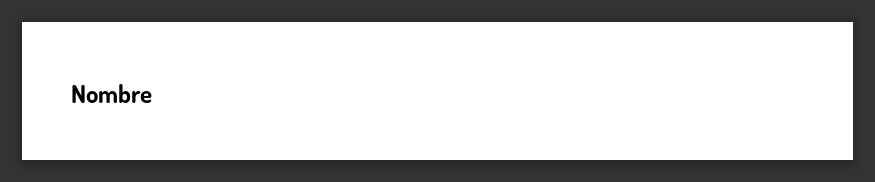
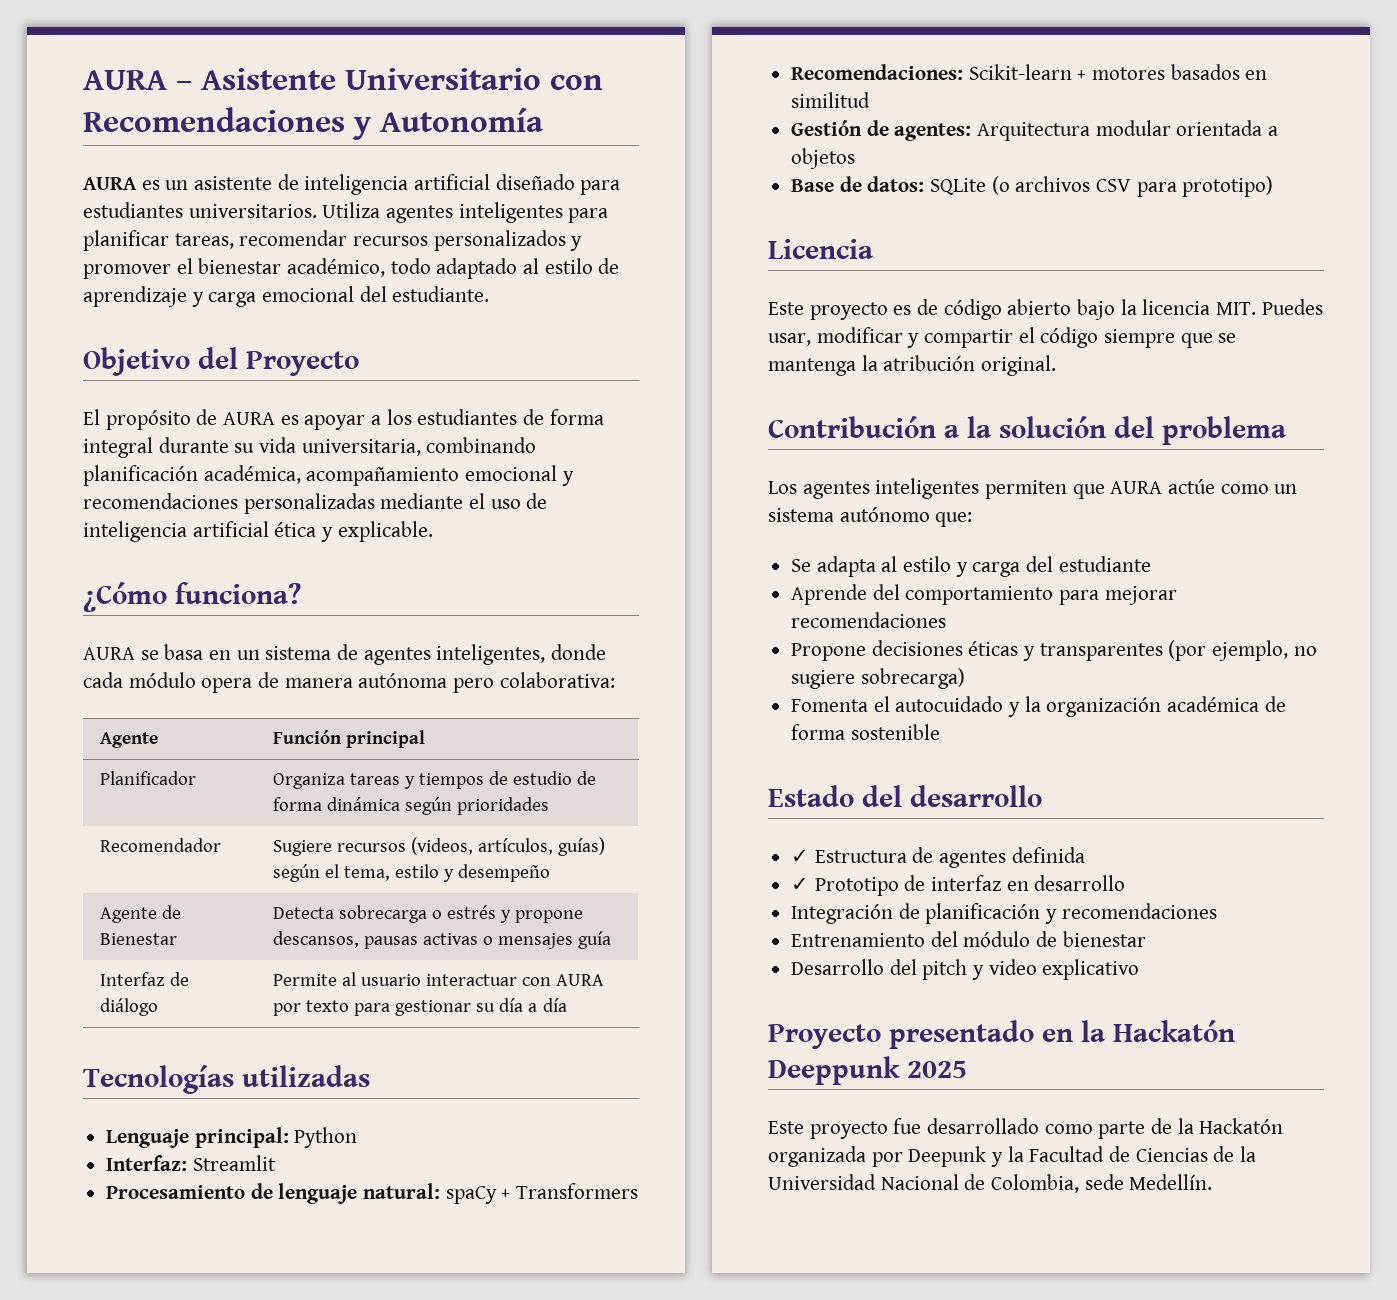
[71,84,152,103] Nombre -> [83,68,603,90] [83,107,543,140] [83,174,621,195] [83,202,609,223] [83,230,583,251] [83,258,620,279] [83,286,490,307] [83,347,359,376] [83,409,604,430] [83,437,537,458] [83,465,574,486] [83,493,548,514] [83,521,433,542] [83,582,301,612] [83,644,607,665] [83,672,615,693] [99,732,158,748] [272,730,425,748] [99,771,196,785] [272,771,597,789] [272,797,550,815] [99,838,221,852] [272,837,606,856] [272,864,551,882] [99,905,181,923] [99,933,177,945] [272,905,584,923] [272,931,612,949] [99,972,189,986] [99,998,158,1016] [272,972,605,986] [272,998,567,1016] [83,1065,370,1094] [106,1127,358,1148] [106,1155,276,1171] [106,1183,639,1204] [791,64,1268,80] [791,92,871,108] [791,120,1279,141] [791,148,856,169] [791,176,1274,197] [768,239,873,259] [768,299,1323,320] [768,327,1237,348] [768,355,1057,376] [768,416,1286,445] [768,478,1298,499] [768,507,973,527] [791,556,1151,577] [791,584,1177,605] [791,612,947,628] [791,640,1317,661] [791,668,965,689] [791,696,1286,717] [791,724,940,740] [768,785,1042,807] [791,847,1085,868] [791,875,1126,896] [791,903,1217,924] [791,931,1146,947] [791,959,1140,980] [768,1020,1235,1049] [768,1056,967,1085] [768,1118,1284,1139] [768,1146,1257,1167] [768,1174,1213,1193] AURA – Asistente Universitario con Recomendaciones y Autonomía // AURA es un asistente de inteligencia artificial diseñado para estudiantes universitarios. Utiliza agentes inteligentes para planificar tareas, recomendar recursos personalizados y promover el bienestar académico, todo adaptado al estilo de aprendizaje y carga emocional del estudiante. // Objetivo del Proyecto // El propósito de AURA es apoyar a los estudiantes de forma integral durante su vida universitaria, combinando planificación académica, acompañamiento emocional y recomendaciones personalizadas mediante el uso de inteligencia artificial ética y explicable. // ¿Cómo funciona? // AURA se basa en un sistema de agentes inteligentes, donde cada módulo opera de manera autónoma pero colaborativa: // Agente | Función principal // Planificador | Organiza tareas y tiempos de estudio de forma dinámica según prioridades // Recomendador | Sugiere recursos (videos, artículos, guías) según el tema, estilo y desempeño // Agente de Bienestar | Detecta sobrecarga o estrés y propone descansos, pausas activas o mensajes guía // Interfaz de diálogo | Permite al usuario interactuar con AURA por texto para gestionar su día a día // Tecnologías utilizadas // Lenguaje principal: Python // Interfaz: Streamlit // Procesamiento de lenguaje natural: spaCy + Transformers // Recomendaciones: Scikit-learn + motores basados en similitud // Gestión de agentes: Arquitectura modular orientada a objetos // Base de datos: SQLite (o archivos CSV para prototipo) // Licencia // Este proyecto es de código abierto bajo la licencia MIT. Puedes usar, modificar y compartir el código siempre que se mantenga la atribución original. // Contribución a la solución del problema // Los agentes inteligentes permiten que AURA actúe como un sistema autónomo que: // Se adapta al estilo y carga del estudiante // Aprende del comportamiento para mejorar recomendaciones // Propone decisiones éticas y transparentes (por ejemplo, no sugiere sobrecarga) // Fomenta el autocuidado y la organización académica de forma sostenible // Estado del desarrollo // ✓ Estructura de agentes definida // ✓ Prototipo de interfaz en desarrollo // Integración de planificación y recomendaciones // Entrenamiento del módulo de bienestar // Desarrollo del pitch y video explicativo // Proyecto presentado en la Hackatón Deeppunk 2025 // Este proyecto fue desarrollado como parte de la Hackatón organizada por Deepunk y la Facultad de Ciencias de la Universidad Nacional de Colombia, sede Medellín.

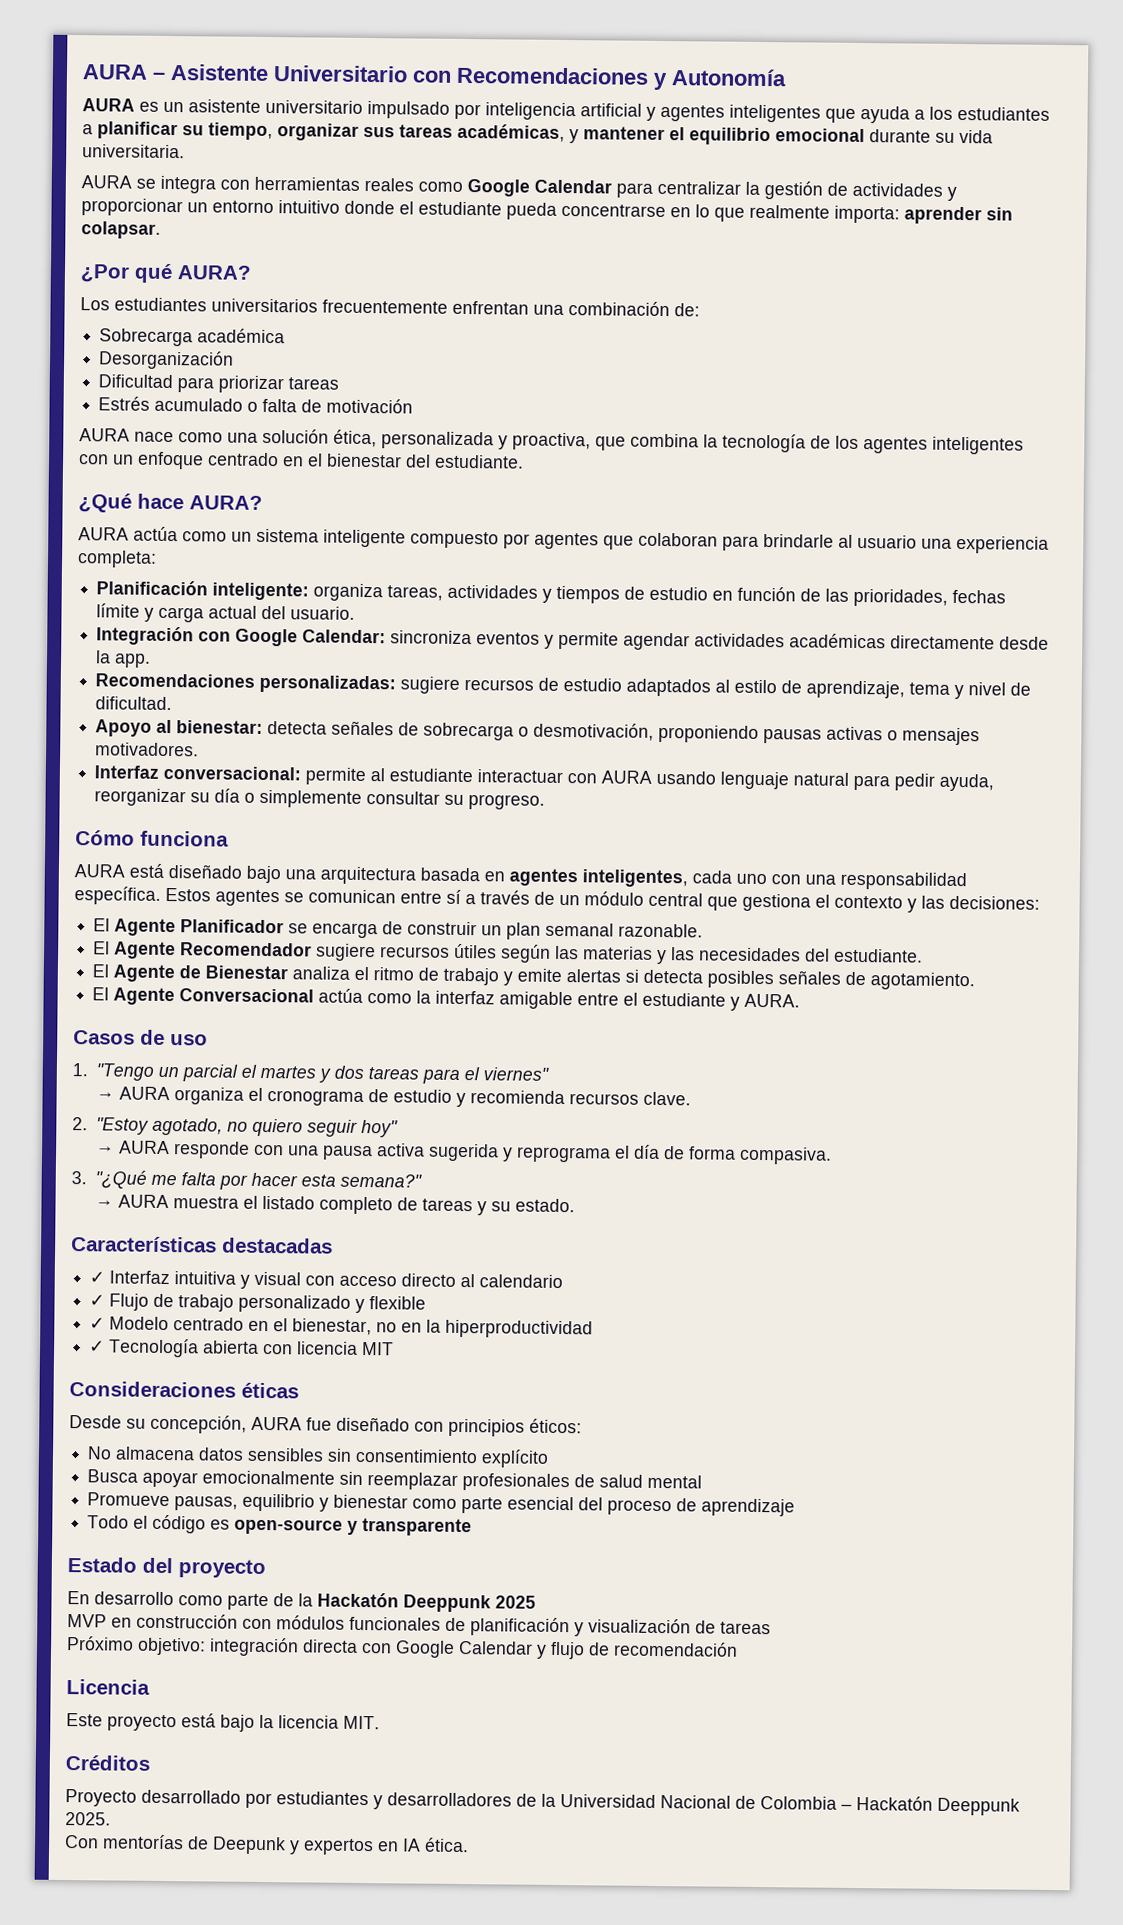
[277,174,621,195] [83,202,609,223] [83,230,583,251] [83,258,620,279] [83,286,490,307] [83,347,359,376] [83,409,604,430] [83,437,537,458] [83,465,574,486] [83,493,548,514] [83,521,433,542] [83,582,301,612] [83,644,607,665] [83,672,615,693] [99,732,158,748] [272,730,425,748] [99,771,196,785] [272,771,597,789] [272,797,550,815] [99,838,221,852] [272,837,606,856] [272,864,551,882] [99,905,181,923] [99,933,177,945] [272,905,584,923] [272,931,612,949] [99,972,189,986] [99,998,158,1016] [272,972,605,986] [272,998,567,1016] [83,1065,370,1094] [106,1127,358,1148] [106,1155,276,1171] [106,1183,639,1204] [791,64,1268,80] [791,92,871,108] [791,120,1279,141] [791,148,856,169] [791,176,1274,197] de inteligencia artificial diseñado para estudiantes universitarios. Utiliza agentes inteligentes para planificar tareas, recomendar recursos personalizados y promover el bienestar académico, todo adaptado al estilo de aprendizaje y carga emocional del estudiante. // Objetivo del Proyecto // El propósito de AURA es apoyar a los estudiantes de forma integral durante su vida universitaria, combinando planificación académica, acompañamiento emocional y recomendaciones personalizadas mediante el uso de inteligencia artificial ética y explicable. // ¿Cómo funciona? // AURA se basa en un sistema de agentes inteligentes, donde cada módulo opera de manera autónoma pero colaborativa: // Agente | Función principal // Planificador | Organiza tareas y tiempos de estudio de forma dinámica según prioridades // Recomendador | Sugiere recursos (videos, artículos, guías) según el tema, estilo y desempeño // Agente de Bienestar | Detecta sobrecarga o estrés y propone descansos, pausas activas o mensajes guía // Interfaz de diálogo | Permite al usuario interactuar con AURA por texto para gestionar su día a día // Tecnologías utilizadas // Lenguaje principal: Python // Interfaz: Streamlit // Procesamiento de lenguaje natural: spaCy + Transformers // Recomendaciones: Scikit-learn + motores basados en similitud // Gestión de agentes: Arquitectura modular orientada a objetos // Base de datos: SQLite (o archivos CSV para prototipo) -> [265,99,1050,124] [82,121,993,146] [82,144,185,159] [81,175,957,201] [81,198,1013,225] [81,221,161,239] [80,263,252,284] [80,297,700,317] [99,328,286,347] [98,350,235,370] [98,374,340,394] [98,396,414,414] [79,428,1024,455] [79,451,524,470] [78,493,263,513] [78,526,1049,554] [77,550,157,568] [96,580,1007,607] [96,603,356,623] [96,626,1050,651] [96,650,152,668] [95,673,1032,700] [95,696,173,711] [95,719,981,746] [95,742,200,757] [94,765,995,792] [94,788,546,810] [75,830,229,847] [74,863,967,891] [74,886,1040,913] [93,918,704,940] [93,941,924,965] [92,964,976,991] [92,987,801,1011] [73,1029,208,1046] [72,1063,549,1084] [95,1086,691,1108] [72,1117,398,1138] [95,1140,832,1165] [71,1170,422,1190] [94,1194,575,1216] [71,1236,333,1254] [89,1270,564,1289] [89,1293,427,1314] [89,1316,594,1339] [89,1338,395,1358] [69,1381,299,1399] [69,1414,582,1437] [87,1446,550,1468] [87,1469,703,1492] [87,1492,796,1517] [87,1514,473,1537] [67,1557,266,1579] [67,1591,536,1613] [67,1613,771,1637] [67,1636,738,1660] universitario impulsado por inteligencia artificial y agentes inteligentes que ayuda a los estudiantes a planificar su tiempo, organizar sus tareas académicas, y mantener el equilibrio emocional durante su vida universitaria. // AURA se integra con herramientas reales como Google Calendar para centralizar la gestión de actividades y proporcionar un entorno intuitivo donde el estudiante pueda concentrarse en lo que realmente importa: aprender sin colapsar. // ¿Por qué AURA? // Los estudiantes universitarios frecuentemente enfrentan una combinación de: // Sobrecarga académica // Desorganización // Dificultad para priorizar tareas // Estrés acumulado o falta de motivación // AURA nace como una solución ética, personalizada y proactiva, que combina la tecnología de los agentes inteligentes con un enfoque centrado en el bienestar del estudiante. // ¿Qué hace AURA? // AURA actúa como un sistema inteligente compuesto por agentes que colaboran para brindarle al usuario una experiencia completa: // Planificación inteligente: organiza tareas, actividades y tiempos de estudio en función de las prioridades, fechas límite y carga actual del usuario. // Integración con Google Calendar: sincroniza eventos y permite agendar actividades académicas directamente desde la app. // Recomendaciones personalizadas: sugiere recursos de estudio adaptados al estilo de aprendizaje, tema y nivel de dificultad. // Apoyo al bienestar: detecta señales de sobrecarga o desmotivación, proponiendo pausas activas o mensajes motivadores. // Interfaz conversacional: permite al estudiante interactuar con AURA usando lenguaje natural para pedir ayuda, reorganizar su día o simplemente consultar su progreso. // Cómo funciona // AURA está diseñado bajo una arquitectura basada en agentes inteligentes, cada uno con una responsabilidad específica. Estos agentes se comunican entre sí a través de un módulo central que gestiona el contexto y las decisiones: // El Agente Planificador se encarga de construir un plan semanal razonable. // El Agente Recomendador sugiere recursos útiles según las materias y las necesidades del estudiante. // El Agente de Bienestar analiza el ritmo de trabajo y emite alertas si detecta posibles señales de agotamiento. // El Agente Conversacional actúa como la interfaz amigable entre el estudiante y AURA. // Casos de uso // 1. "Tengo un parcial el martes y dos tareas para el viernes" // → AURA organiza el cronograma de estudio y recomienda recursos clave. // 2. "Estoy agotado, no quiero seguir hoy" // → AURA responde con una pausa activa sugerida y reprograma el día de forma compasiva. // 3. "¿Qué me falta por hacer esta semana?" // → AURA muestra el listado completo de tareas y su estado. // Características destacadas // ✓ Interfaz intuitiva y visual con acceso directo al calendario // ✓ Flujo de trabajo personalizado y flexible // ✓ Modelo centrado en el bienestar, no en la hiperproductividad // ✓ Tecnología abierta con licencia MIT // Consideraciones éticas // Desde su concepción, AURA fue diseñado con principios éticos: // No almacena datos sensibles sin consentimiento explícito // Busca apoyar emocionalmente sin reemplazar profesionales de salud mental // Promueve pausas, equilibrio y bienestar como parte esencial del proceso de aprendizaje // Todo el código es open-source y transparente // Estado del proyecto // En desarrollo como parte de la Hackatón Deeppunk 2025 // MVP en construcción con módulos funcionales de planificación y visualización de tareas // Próximo objetivo: integración directa con Google Calendar y flujo de recomendación
[893,299,1072,320] es de código abierto -> [181,1713,216,1728] está
[1261,299,1323,315] [768,327,1237,348] [768,355,1057,376] [768,416,1286,445] [768,478,1298,499] [768,507,973,527] [791,556,1151,577] [791,584,1177,605] [791,612,947,628] [791,640,1317,661] [791,668,965,689] [791,696,1286,717] [791,724,940,740] [768,785,1042,807] [791,847,1085,868] [791,875,1126,896] [791,903,1217,924] [791,931,1146,947] [791,959,1140,980] [768,1020,1235,1049] [768,1056,967,1085] [768,1118,1284,1139] [768,1146,1208,1167] Puedes usar, modificar y compartir el código siempre que se mantenga la atribución original. // Contribución a la solución del problema // Los agentes inteligentes permiten que AURA actúe como un sistema autónomo que: // Se adapta al estilo y carga del estudiante // Aprende del comportamiento para mejorar recomendaciones // Propone decisiones éticas y transparentes (por ejemplo, no sugiere sobrecarga) // Fomenta el autocuidado y la organización académica de forma sostenible // Estado del desarrollo // ✓ Estructura de agentes definida // ✓ Prototipo de interfaz en desarrollo // Integración de planificación y recomendaciones // Entrenamiento del módulo de bienestar // Desarrollo del pitch y video explicativo // Proyecto presentado en la Hackatón Deeppunk 2025 // Este proyecto fue desarrollado como parte de la Hackatón organizada por Deepunk y la Facultad de Ciencias -> [65,1755,150,1771] [65,1789,512,1810] // Créditos // Proyecto desarrollado por estudiantes y desarrolladores
[991,1174,1213,1193] Colombia, sede Medellín. -> [760,1796,1020,1816] [65,1812,111,1826] [65,1834,469,1856] Colombia – Hackatón Deeppunk 2025. // Con mentorías de Deepunk y expertos en IA ética.

